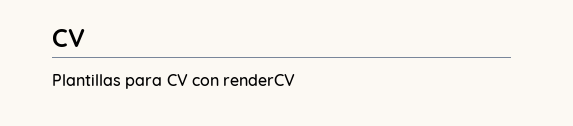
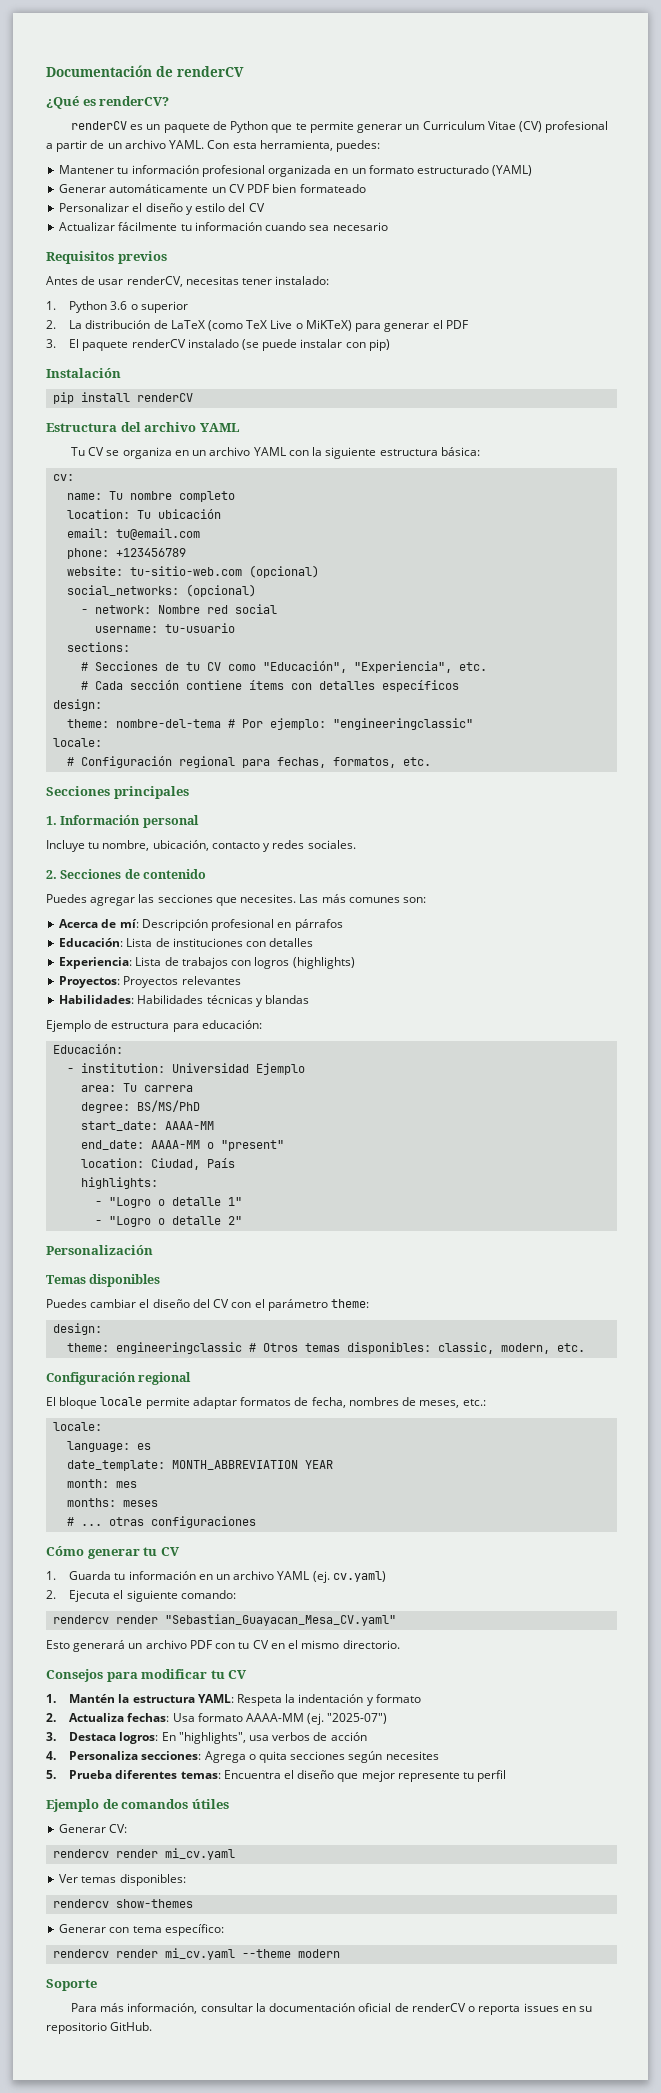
[52,29,85,47] [52,74,296,89] CV // Plantillas para CV con renderCV -> [46,65,244,77] [46,96,170,109] [70,121,609,133] [46,140,381,152] [59,165,533,177] [59,184,366,193] [59,203,265,215] [59,222,388,231] [46,251,167,264] [46,276,330,287] [46,301,188,313] [46,320,468,332] [46,339,390,351] [46,368,121,378] [53,392,194,404] [46,422,240,432] [70,447,480,459] [53,474,75,481] [67,491,236,502] [67,509,222,519] [67,528,201,540] [67,548,187,559] [67,565,320,578] [67,584,257,597] [81,604,278,614] [95,623,236,633] [67,642,131,652] [81,661,488,673] [81,680,460,692] [53,699,103,711] [67,718,474,730] [53,738,103,747] [67,756,432,768] [46,786,189,799] [46,815,199,828] [46,840,356,852] [46,869,207,879] [46,894,427,906] [59,919,343,931] [59,938,314,947] [59,957,355,969] [59,976,241,988] [59,995,310,1007] [46,1020,262,1032] [53,1044,124,1054] [67,1063,306,1075] [81,1083,194,1092] [81,1100,201,1113] [81,1121,215,1131] [81,1140,285,1151] [81,1158,236,1170] [81,1177,159,1189] [95,1197,243,1208] [95,1216,243,1227] [46,1245,153,1255] [46,1274,161,1287] [46,1299,370,1311] [53,1323,103,1335] [67,1342,586,1354] [46,1372,192,1385] [46,1397,486,1409] [53,1422,103,1431] [67,1441,152,1452] [67,1460,334,1471] [67,1479,138,1488] [67,1498,159,1507] [67,1516,257,1528] [46,1546,180,1559] [46,1571,386,1583] [46,1590,236,1602] [53,1614,397,1626] [46,1640,400,1652] [46,1669,248,1682] [46,1694,421,1706] [46,1713,388,1725] [46,1732,367,1744] [46,1751,439,1763] [46,1770,507,1782] [46,1799,229,1812] [59,1824,128,1833] [53,1848,236,1860] [59,1874,186,1886] [53,1899,194,1908] [59,1924,224,1936] [53,1948,341,1960] [46,1979,97,1991] [70,2003,592,2015] [46,2022,153,2034] Documentación de renderCV // ¿Qué es renderCV? // renderCV es un paquete de Python que te permite generar un Curriculum Vitae (CV) profesional a partir de un archivo YAML. Con esta herramienta, puedes: // Mantener tu información profesional organizada en un formato estructurado (YAML) // Generar automáticamente un CV PDF bien formateado // Personalizar el diseño y estilo del CV // Actualizar fácilmente tu información cuando sea necesario // Requisitos previos // Antes de usar renderCV, necesitas tener instalado: // 1. Python 3.6 o superior // 2. La distribución de LaTeX (como TeX Live o MiKTeX) para generar el PDF // 3. El paquete renderCV instalado (se puede instalar con pip) // Instalación // pip install renderCV // Estructura del archivo YAML // Tu CV se organiza en un archivo YAML con la siguiente estructura básica: // cv: // name: Tu nombre completo // location: Tu ubicación // email: tu@email.com // phone: +123456789 // website: tu-sitio-web.com (opcional) // social_networks: (opcional) // - network: Nombre red social // username: tu-usuario // sections: // # Secciones de tu CV como "Educación", "Experiencia", etc. // # Cada sección contiene ítems con detalles específicos // design: // theme: nombre-del-tema # Por ejemplo: "engineeringclassic" // locale: // # Configuración regional para fechas, formatos, etc. // Secciones principales // 1. Información personal // Incluye tu nombre, ubicación, contacto y redes sociales. // 2. Secciones de contenido // Puedes agregar las secciones que necesites. Las más comunes son: // Acerca de mí: Descripción profesional en párrafos // Educación: Lista de instituciones con detalles // Experiencia: Lista de trabajos con logros (highlights) // Proyectos: Proyectos relevantes // Habilidades: Habilidades técnicas y blandas // Ejemplo de estructura para educación: // Educación: // - institution: Universidad Ejemplo // area: Tu carrera // degree: BS/MS/PhD // start_date: AAAA-MM // end_date: AAAA-MM o "present" // location: Ciudad, País // highlights: // - "Logro o detalle 1" // - "Logro o detalle 2" // Personalización // Temas disponibles // Puedes cambiar el diseño del CV con el parámetro theme: // design: // theme: engineeringclassic # Otros temas disponibles: classic, modern, etc. // Configuración regional // El bloque locale permite adaptar formatos de fecha, nombres de meses, etc.: // locale: // language: es // date_template: MONTH_ABBREVIATION YEAR // month: mes // months: meses // # ... otras configuraciones // Cómo generar tu CV // 1. Guarda tu información en un archivo YAML (ej. cv.yaml) // 2. Ejecuta el siguiente comando: // rendercv render "Sebastian_Guayacan_Mesa_CV.yaml" // Esto generará un archivo PDF con tu CV en el mismo directorio. // Consejos para modificar tu CV // 1. Mantén la estructura YAML: Respeta la indentación y formato // 2. Actualiza fechas: Usa formato AAAA-MM (ej. "2025-07") // 3. Destaca logros: En "highlights", usa verbos de acción // 4. Personaliza secciones: Agrega o quita secciones según necesites // 5. Prueba diferentes temas: Encuentra el diseño que mejor represente tu perfil // Ejemplo de comandos útiles // Generar CV: // rendercv render mi_cv.yaml // Ver temas disponibles: // rendercv show-themes // Generar con tema específico: // rendercv render mi_cv.yaml --theme modern // Soporte // Para más información, consultar la documentación oficial de renderCV o reporta issues en su repositorio GitHub.

